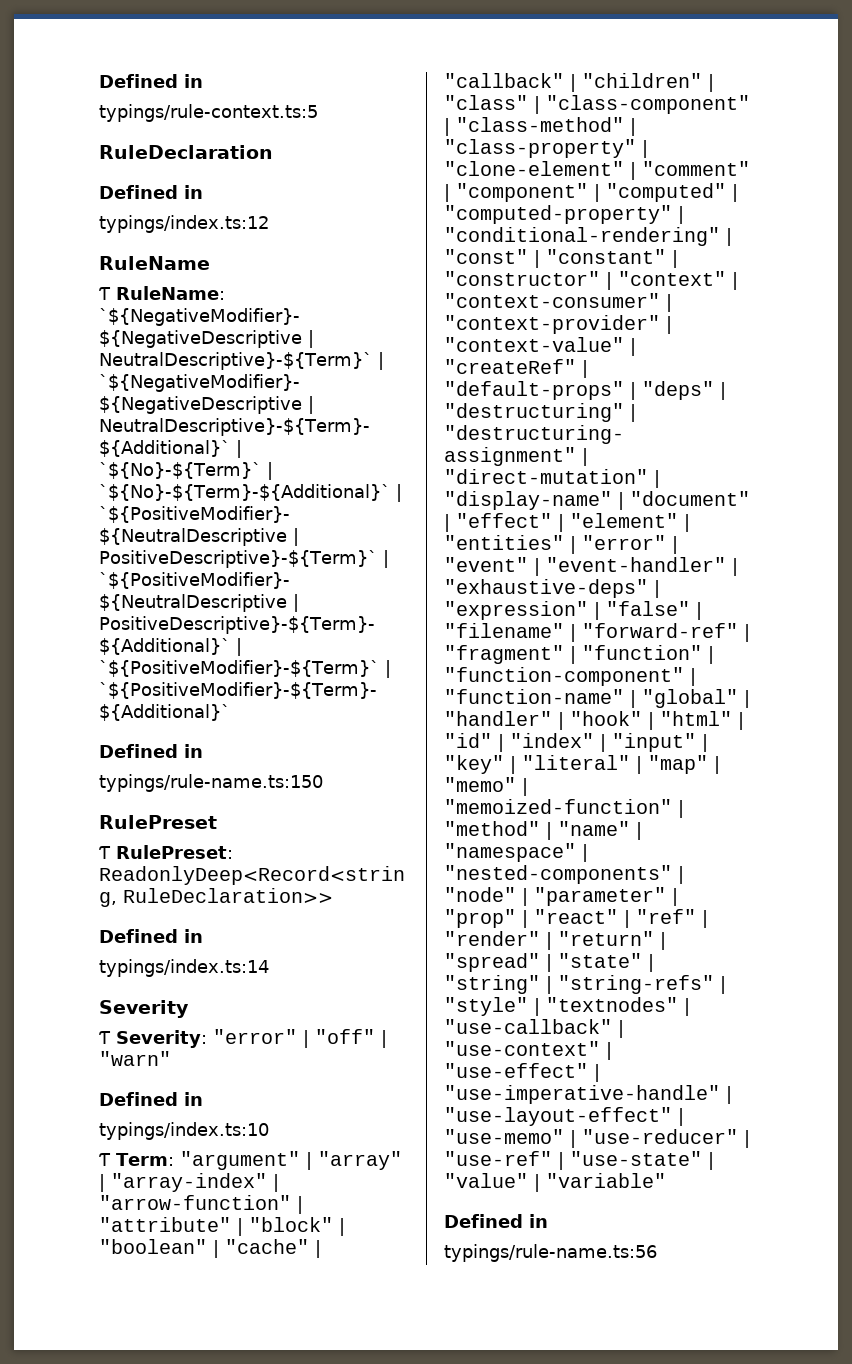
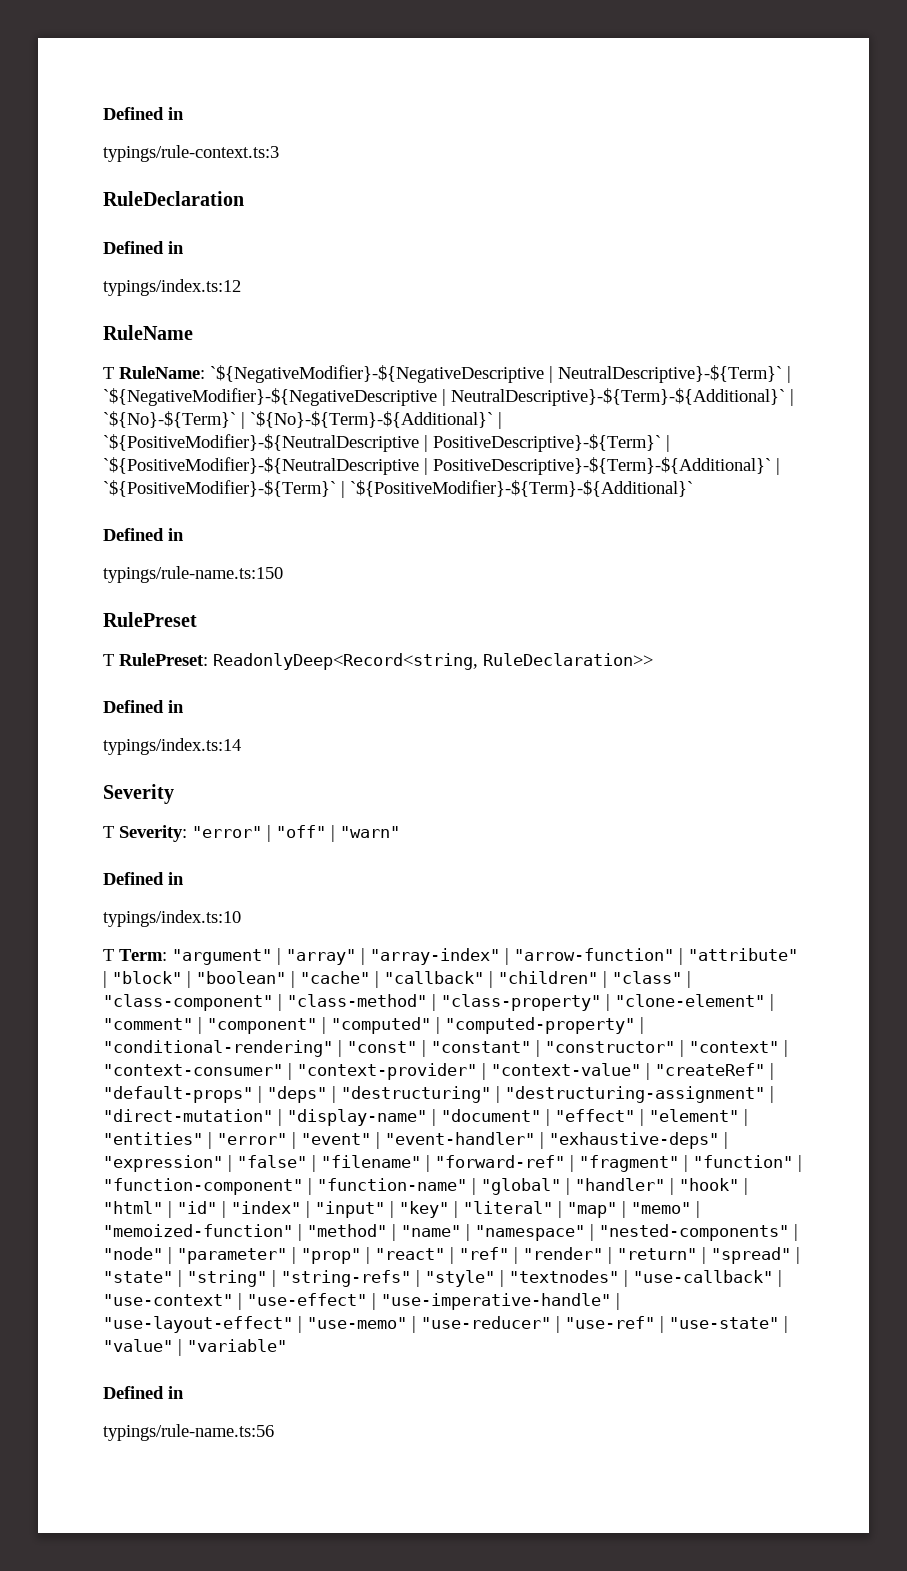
[99,74,203,88] [99,104,318,122] Defined in // typings/rule-context.ts:5 -> [103,107,184,120] [103,145,279,162] Defined in // typings/rule-context.ts:3

